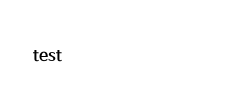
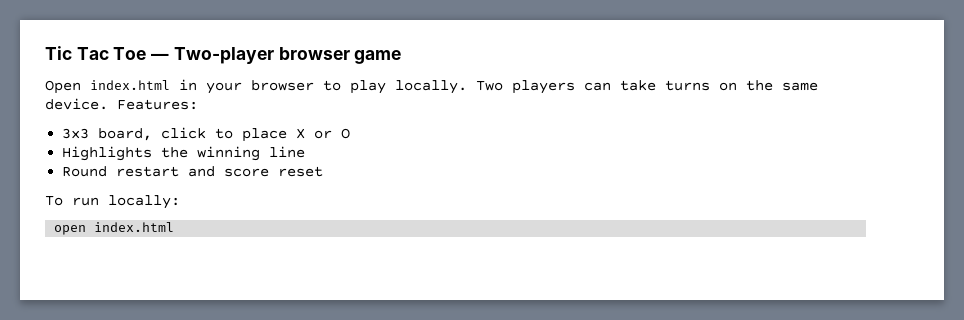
[33,50,62,62] test -> [45,46,402,64] [45,79,818,94] [45,98,198,110] [62,127,351,142] [62,146,306,161] [62,166,324,177] [45,195,180,209] [54,222,175,235] Tic Tac Toe — Two-player browser game // Open index.html in your browser to play locally. Two players can take turns on the same device. Features: // 3x3 board, click to place X or O // Highlights the winning line // Round restart and score reset // To run locally: // open index.html

